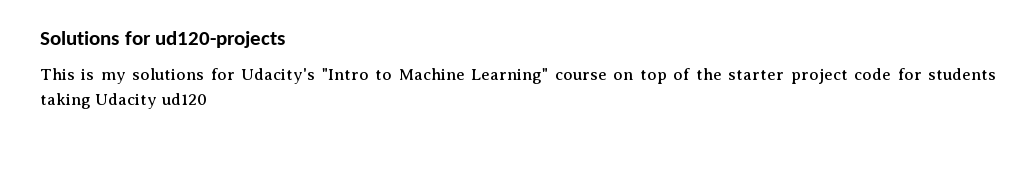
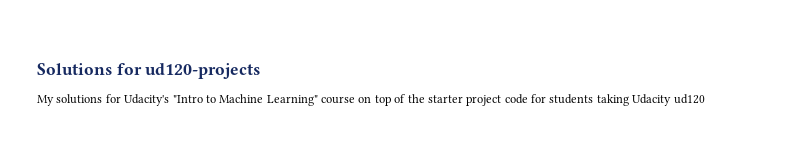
[40,68,126,84] This is my -> [37,95,54,106] My

